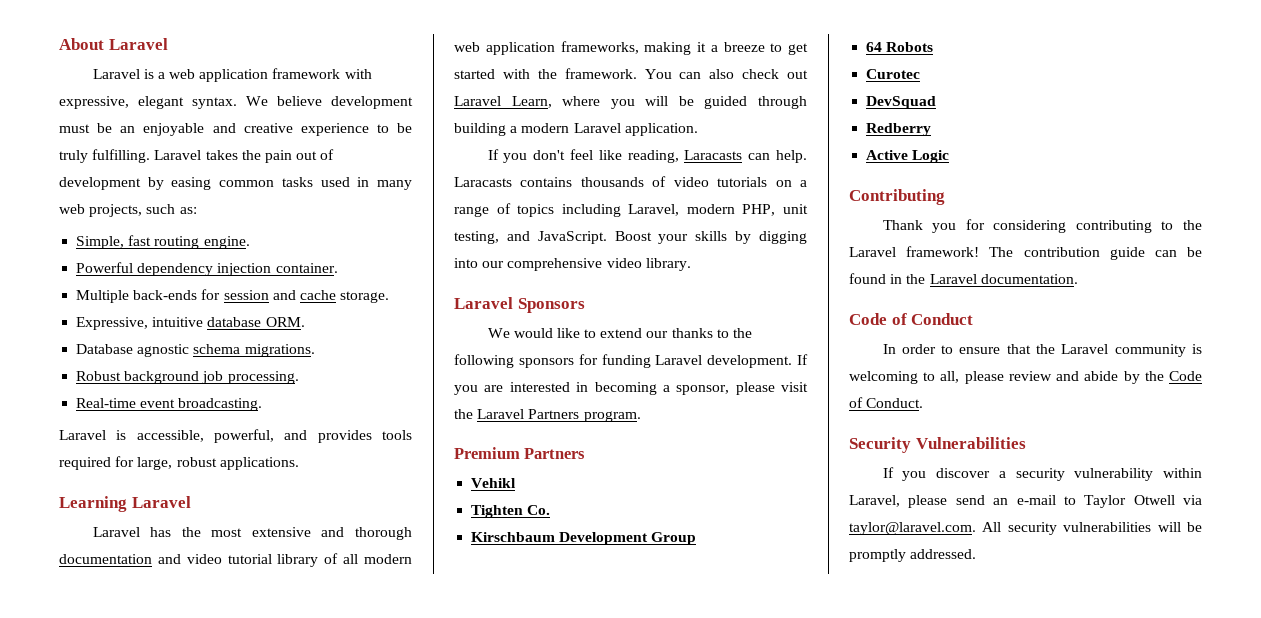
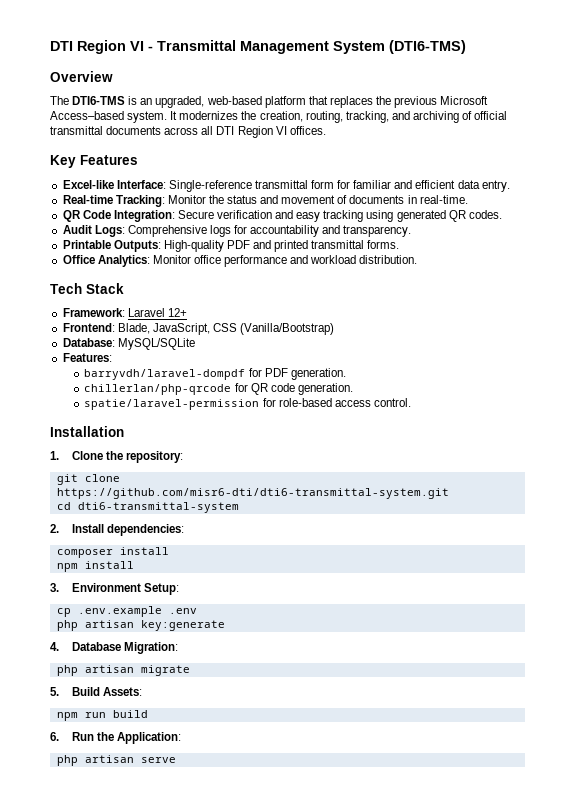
[59,38,168,50] [92,68,372,82] [59,96,413,109] [59,123,412,136] [59,149,335,163] [59,177,412,190] [59,204,197,217] [76,235,250,249] [76,262,338,276] [76,289,390,303] [76,317,305,330] [76,344,315,357] [76,371,299,384] [76,398,263,411] [59,429,412,443] [59,456,299,470] [59,496,191,512] [92,527,412,540] [59,553,412,567] [454,41,808,55] [454,68,808,79] [454,96,807,109] [454,123,698,136] [487,149,807,163] [454,176,807,187] [454,203,808,217] [454,231,807,244] [454,258,691,271] [454,297,585,313] [487,328,752,338] [454,354,808,368] [454,382,808,395] [454,409,641,422] [454,447,586,459] [471,478,517,488] [471,505,551,518] [471,532,697,545] [866,42,934,52] [866,69,921,79] [866,96,937,109] [866,123,932,136] [866,150,950,163] [849,189,945,205] [882,219,1202,233] [849,246,1202,260] [849,273,1078,284] [849,313,974,325] [882,344,1202,357] [849,371,1202,384] [849,397,924,408] [849,437,1026,453] [882,467,1202,481] [849,495,1202,508] [849,522,1202,535] [849,549,977,562] About Laravel // Laravel is a web application framework with expressive, elegant syntax. We believe development must be an enjoyable and creative experience to be truly fulfilling. Laravel takes the pain out of development by easing common tasks used in many web projects, such as: // Simple, fast routing engine. // Powerful dependency injection container. // Multiple back-ends for session and cache storage. // Expressive, intuitive database ORM. // Database agnostic schema migrations. // Robust background job processing. // Real-time event broadcasting. // Laravel is accessible, powerful, and provides tools required for large, robust applications. // Learning Laravel // Laravel has the most extensive and thorough documentation and video tutorial library of all modern web application frameworks, making it a breeze to get started with the framework. You can also check out Laravel Learn, where you will be guided through building a modern Laravel application. // If you don't feel like reading, Laracasts can help. Laracasts contains thousands of video tutorials on a range of topics including Laravel, modern PHP, unit testing, and JavaScript. Boost your skills by digging into our comprehensive video library. // Laravel Sponsors // We would like to extend our thanks to the following sponsors for funding Laravel development. If you are interested in becoming a sponsor, please visit the Laravel Partners program. // Premium Partners // Vehikl // Tighten Co. // Kirschbaum Development Group // 64 Robots // Curotec // DevSquad // Redberry // Active Logic // Contributing // Thank you for considering contributing to the Laravel framework! The contribution guide can be found in the Laravel documentation. // Code of Conduct // In order to ensure that the Laravel community is welcoming to all, please review and abide by the Code of Conduct. // Security Vulnerabilities // If you discover a security vulnerability within Laravel, please send an e-mail to Taylor Otwell via taylor@laravel.com. All security vulnerabilities will be promptly addressed. -> [50,40,466,54] [50,71,113,82] [50,96,489,108] [50,111,508,123] [50,126,326,138] [50,155,138,168] [62,180,510,192] [62,195,468,207] [62,210,502,222] [62,225,412,237] [62,240,400,252] [62,255,418,267] [50,283,124,294] [62,308,187,317] [62,323,335,335] [62,338,195,350] [62,353,112,362] [84,368,346,380] [84,383,353,395] [84,398,411,410] [50,426,124,437] [50,451,183,463] [56,474,120,485] [56,488,449,499] [56,502,239,513] [50,524,184,536] [56,547,169,558] [56,561,134,572] [50,583,179,595] [56,606,197,617] [56,620,225,631] [50,642,178,654] [56,665,190,676] [50,687,142,696] [56,710,148,721] [50,732,181,744] [56,755,176,766] DTI Region VI - Transmittal Management System (DTI6-TMS) // Overview // The DTI6-TMS is an upgraded, web-based platform that replaces the previous Microsoft Access–based system. It modernizes the creation, routing, tracking, and archiving of official transmittal documents across all DTI Region VI offices. // Key Features // Excel-like Interface: Single-reference transmittal form for familiar and efficient data entry. // Real-time Tracking: Monitor the status and movement of documents in real-time. // QR Code Integration: Secure verification and easy tracking using generated QR codes. // Audit Logs: Comprehensive logs for accountability and transparency. // Printable Outputs: High-quality PDF and printed transmittal forms. // Office Analytics: Monitor office performance and workload distribution. // Tech Stack // Framework: Laravel 12+ // Frontend: Blade, JavaScript, CSS (Vanilla/Bootstrap) // Database: MySQL/SQLite // Features: // barryvdh/laravel-dompdf for PDF generation. // chillerlan/php-qrcode for QR code generation. // spatie/laravel-permission for role-based access control. // Installation // 1. Clone the repository: // git clone https://github.com/misr6-dti/dti6-transmittal-system.git // cd dti6-transmittal-system // 2. Install dependencies: // composer install // npm install // 3. Environment Setup: // cp .env.example .env // php artisan key:generate // 4. Database Migration: // php artisan migrate // 5. Build Assets: // npm run build // 6. Run the Application: // php artisan serve

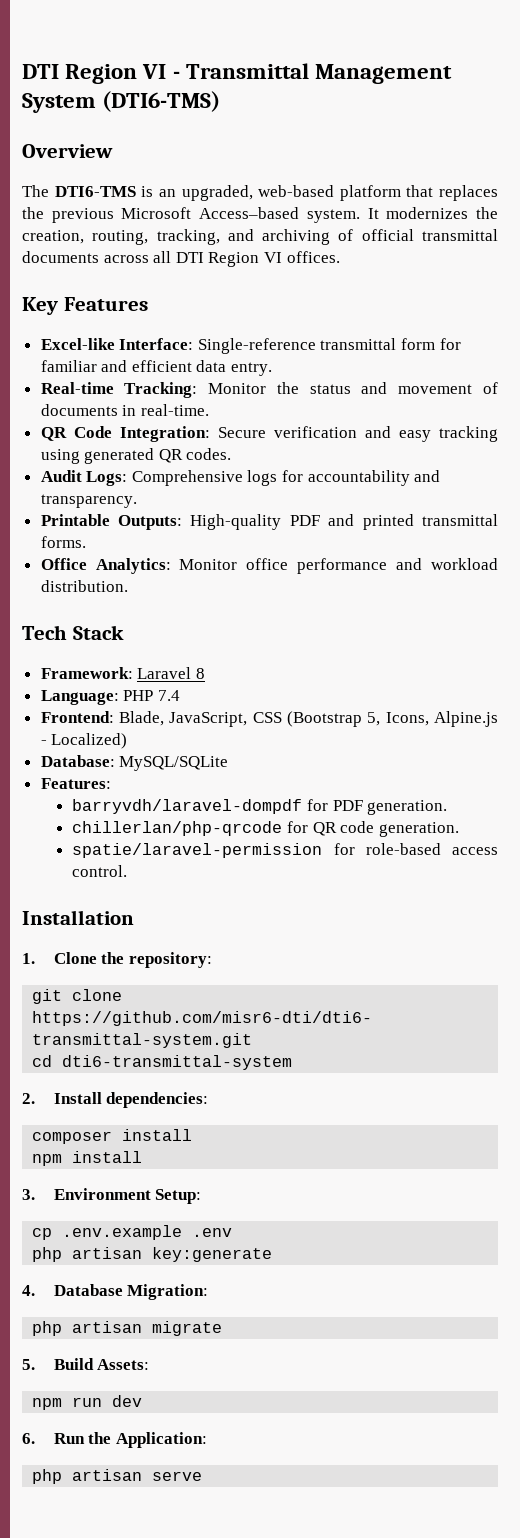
[167,308,187,317] 12+ -> [195,668,205,679] [40,690,180,705] 8 // Language: PHP 7.4
[240,323,335,335] (Vanilla/Bootstrap) -> [287,711,498,727] [40,733,128,749] (Bootstrap 5, Icons, Alpine.js - Localized)
[112,710,148,718] build -> [112,1395,143,1407] dev

